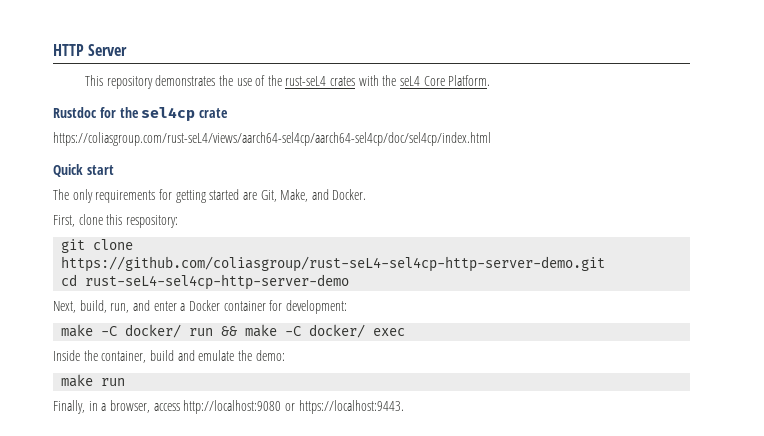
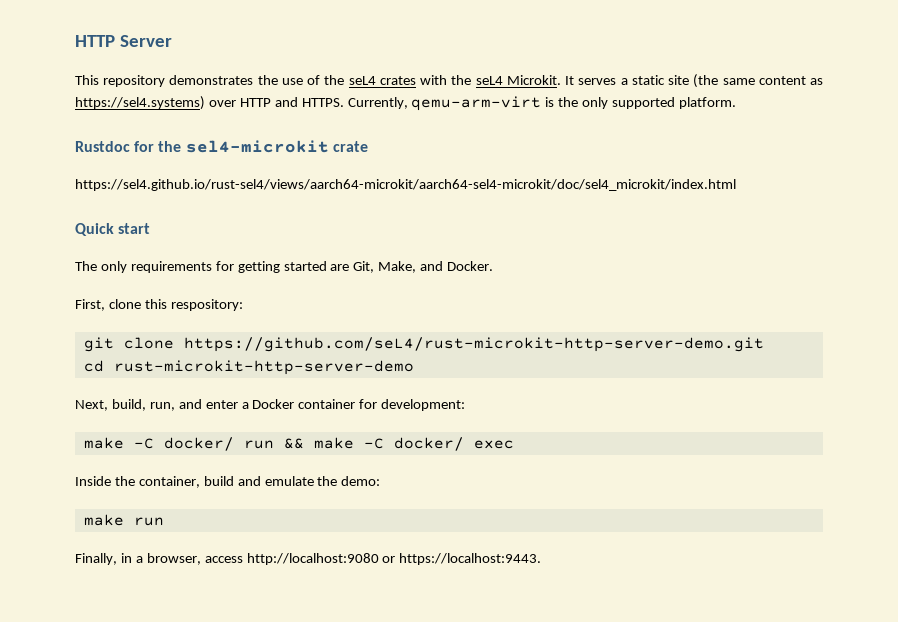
[285,76,327,86] rust-seL4 -> [348,76,376,85] seL4
[423,75,491,86] Core Platform. -> [506,74,823,88] [75,96,737,111] Microkit. It serves a static site (the same content as https://sel4.systems) over HTTP and HTTPS. Currently, qemu-arm-virt is the only supported platform.
[141,107,196,121] sel4cp -> [185,140,329,153] sel4-microkit
[53,132,491,146] https://coliasgroup.com/rust-seL4/views/aarch64-sel4cp/aarch64-sel4cp/doc/sel4cp/index.html -> [75,179,736,191] https://sel4.github.io/rust-sel4/views/aarch64-microkit/aarch64-sel4-microkit/doc/sel4_microkit/index.html
[61,256,606,272] https://github.com/coliasgroup/rust-seL4-sel4cp-http-server-demo.git -> [183,337,764,352] https://github.com/seL4/rust-microkit-http-server-demo.git
[85,274,350,290] rust-seL4-sel4cp-http-server-demo -> [113,360,414,375] rust-microkit-http-server-demo

